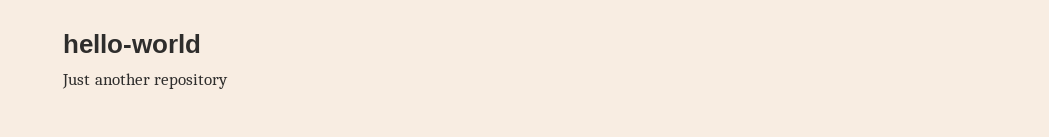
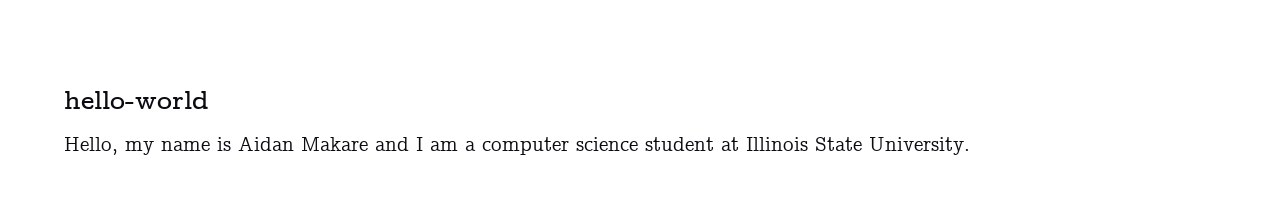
[62,73,229,89] Just another repository -> [64,136,970,155] Hello, my name is Aidan Makare and I am a computer science student at Illinois State University.

